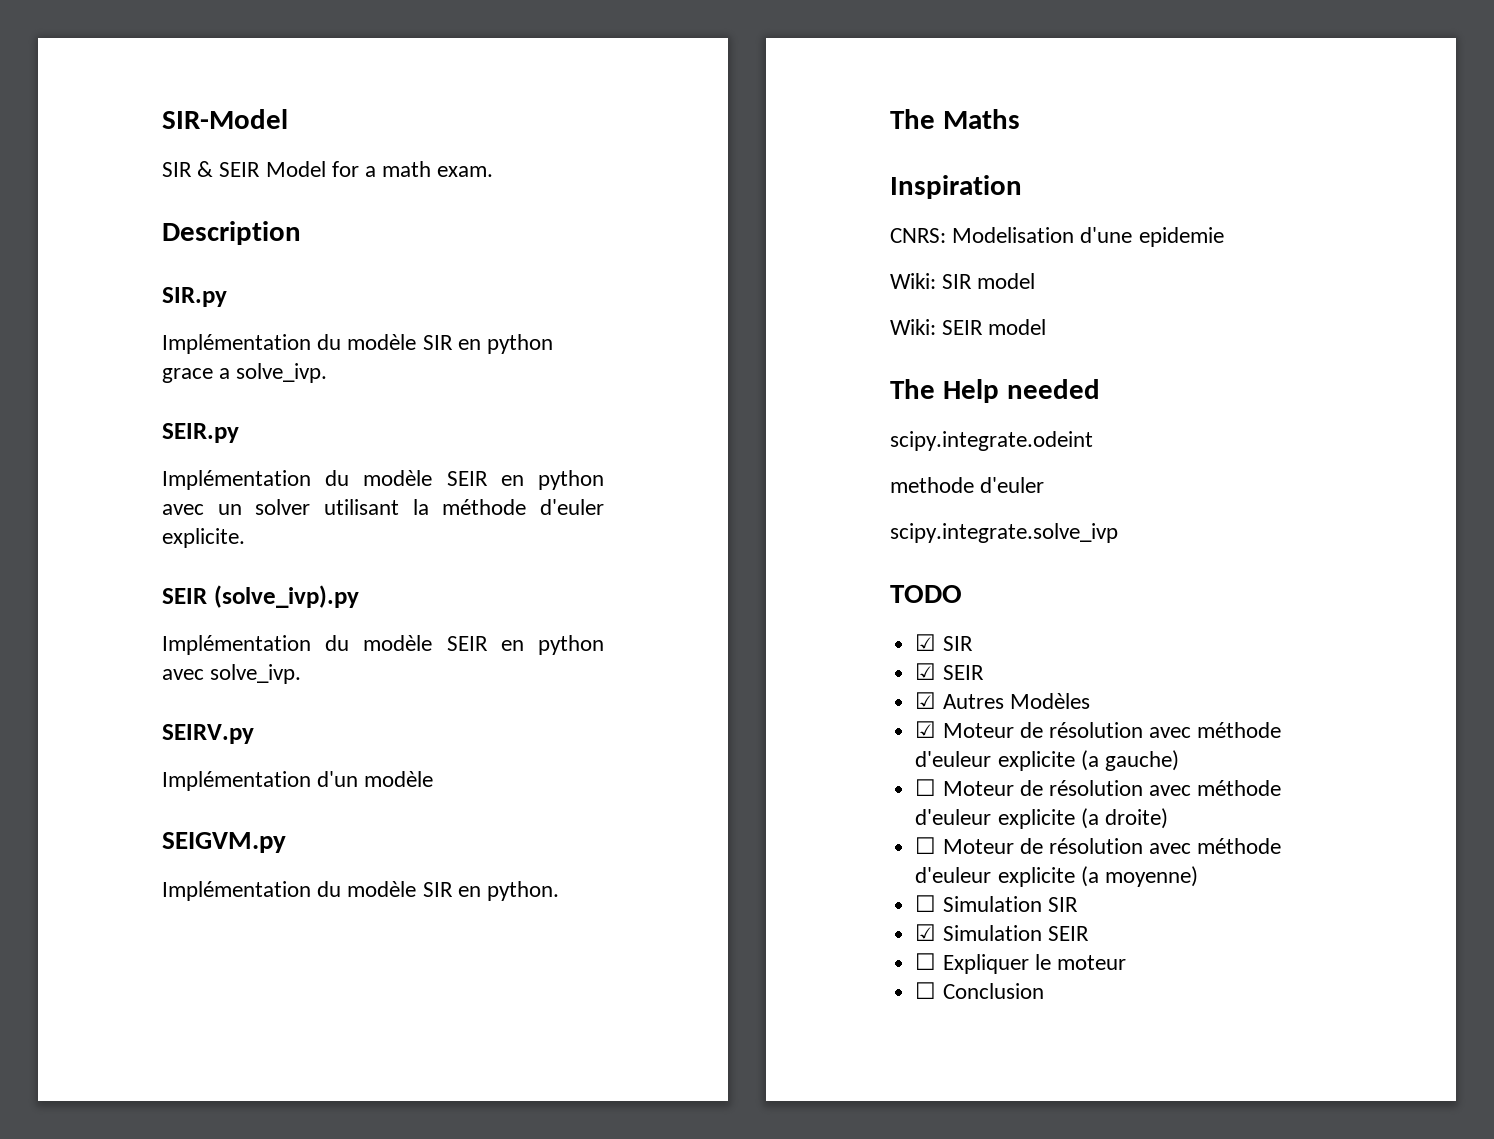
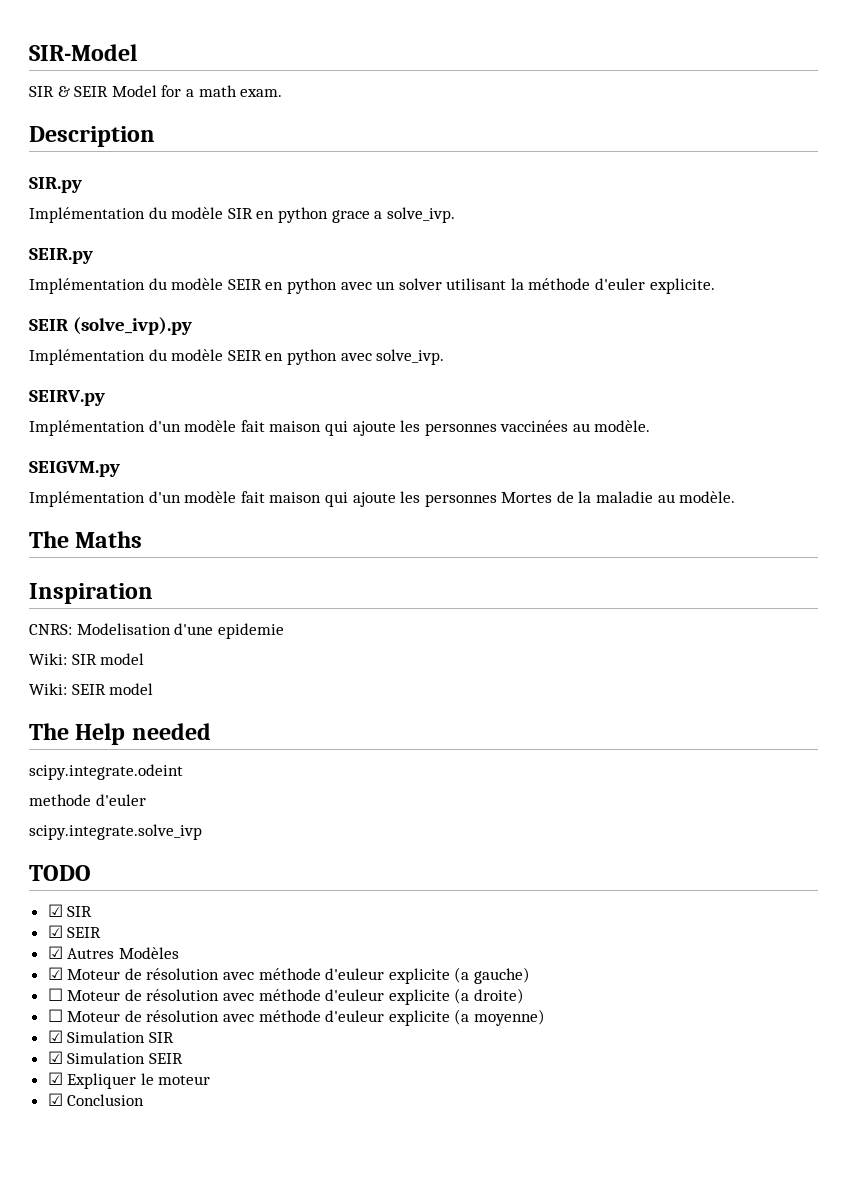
[162,832,286,853] [162,881,560,901] // SEIGVM.py // Implémentation du modèle SIR en python. -> [240,420,651,436] [29,461,120,477] [29,491,736,507] fait maison qui ajoute les personnes vaccinées au modèle. // SEIGVM.py // Implémentation d'un modèle fait maison qui ajoute les personnes Mortes de la maladie au modèle.
[915,895,937,912] ☐ -> [47,1030,63,1043] ☑
[915,953,937,970] ☐ -> [47,1072,63,1085] ☑
[915,982,937,999] ☐ -> [47,1093,63,1106] ☑

